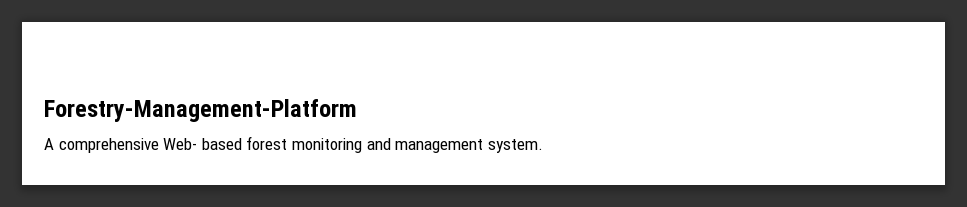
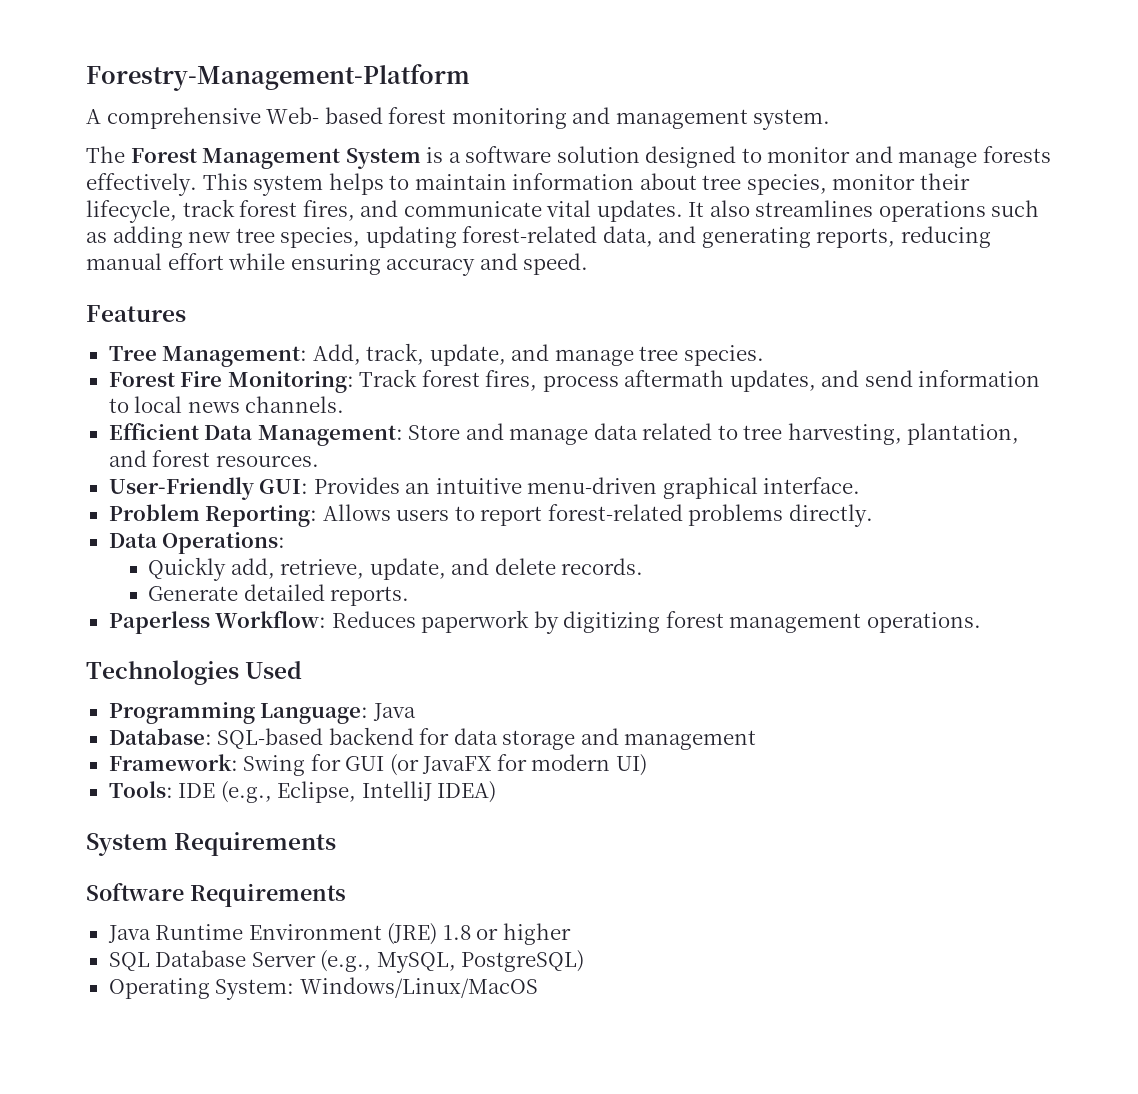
(543, 146) none -> [86,146,1051,169] [86,173,970,196] [86,199,1040,223] [86,226,991,248] [86,253,589,276] [86,305,186,322] [108,343,764,367] [108,369,1041,393] [108,396,345,413] [108,423,1020,446] [108,450,319,467] [108,477,861,500] [108,504,873,527] [108,532,286,554] [148,557,644,581] [148,584,410,606] [108,610,981,634] [86,660,303,685] [108,702,416,724] [108,727,757,750] [108,754,647,776] [108,781,497,803] [86,832,337,856] [86,883,346,907] [107,923,571,945] [108,950,585,973] [108,977,538,1000] // The Forest Management System is a software solution designed to monitor and manage forests effectively. This system helps to maintain information about tree species, monitor their lifecycle, track forest fires, and communicate vital updates. It also streamlines operations such as adding new tree species, updating forest-related data, and generating reports, reducing manual effort while ensuring accuracy and speed. // Features // Tree Management: Add, track, update, and manage tree species. // Forest Fire Monitoring: Track forest fires, process aftermath updates, and send information to local news channels. // Efficient Data Management: Store and manage data related to tree harvesting, plantation, and forest resources. // User-Friendly GUI: Provides an intuitive menu-driven graphical interface. // Problem Reporting: Allows users to report forest-related problems directly. // Data Operations: // Quickly add, retrieve, update, and delete records. // Generate detailed reports. // Paperless Workflow: Reduces paperwork by digitizing forest management operations. // Technologies Used // Programming Language: Java // Database: SQL-based backend for data storage and management // Framework: Swing for GUI (or JavaFX for modern UI) // Tools: IDE (e.g., Eclipse, IntelliJ IDEA) // System Requirements // Software Requirements // Java Runtime Environment (JRE) 1.8 or higher // SQL Database Server (e.g., MySQL, PostgreSQL) // Operating System: Windows/Linux/MacOS

